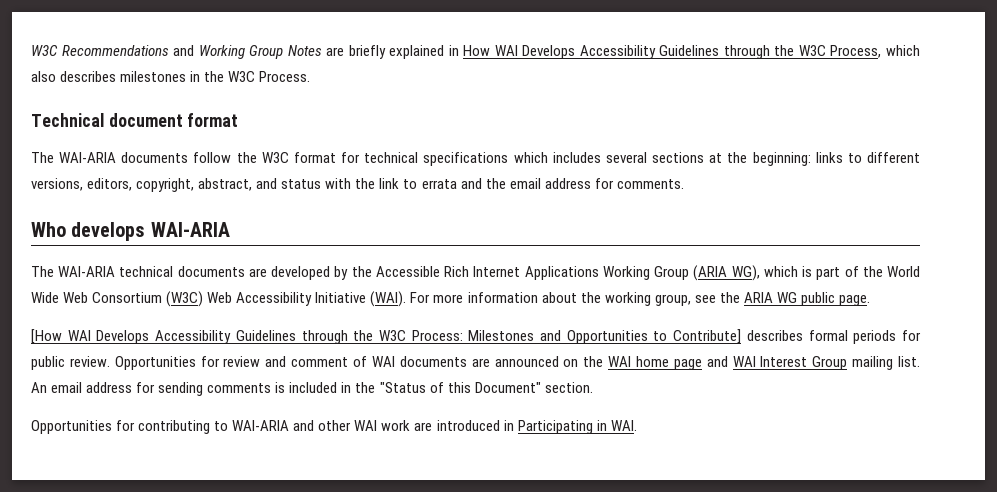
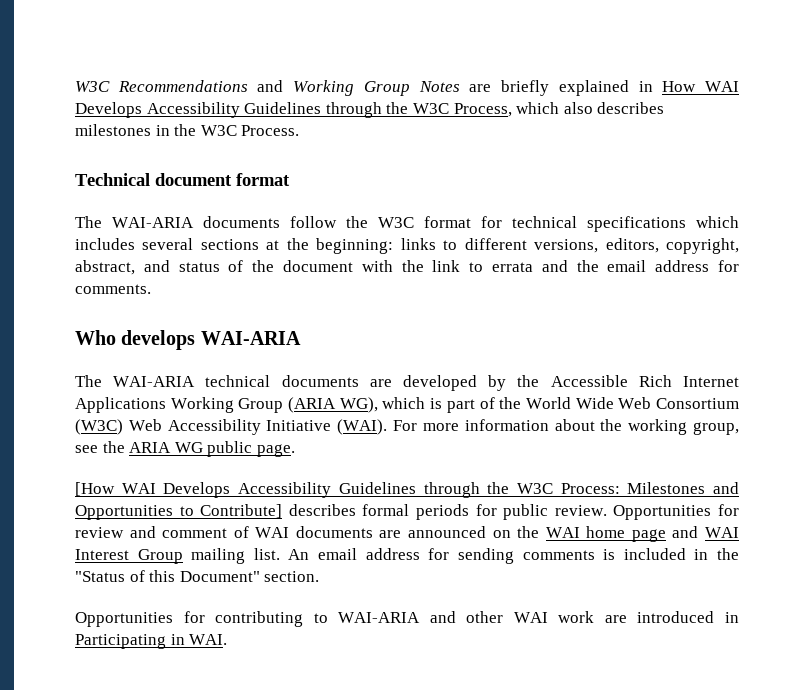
(322, 184) none -> [228,260,353,272] of the document

